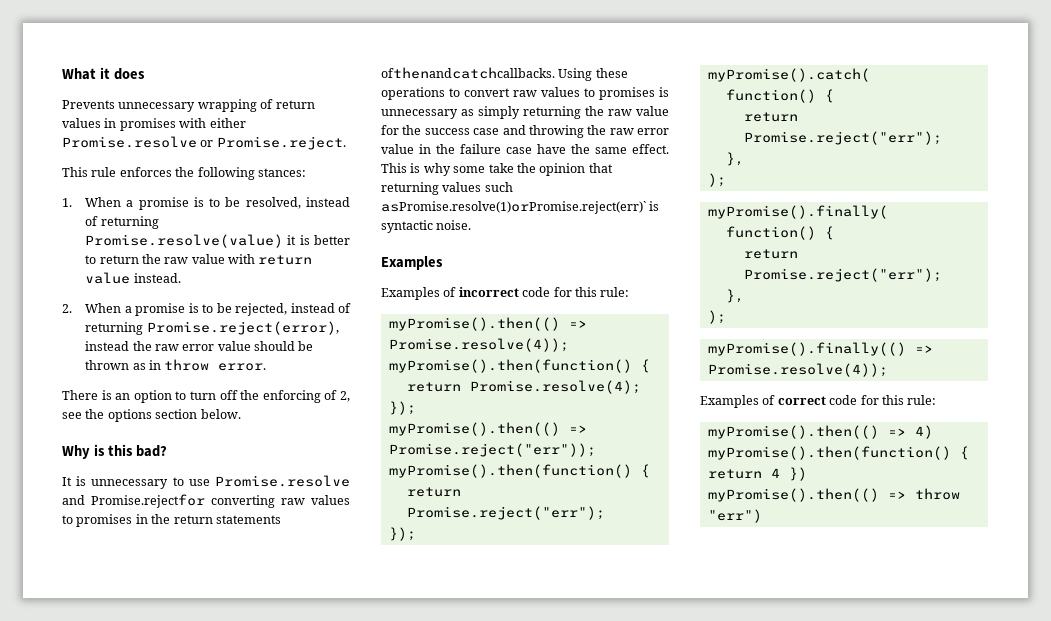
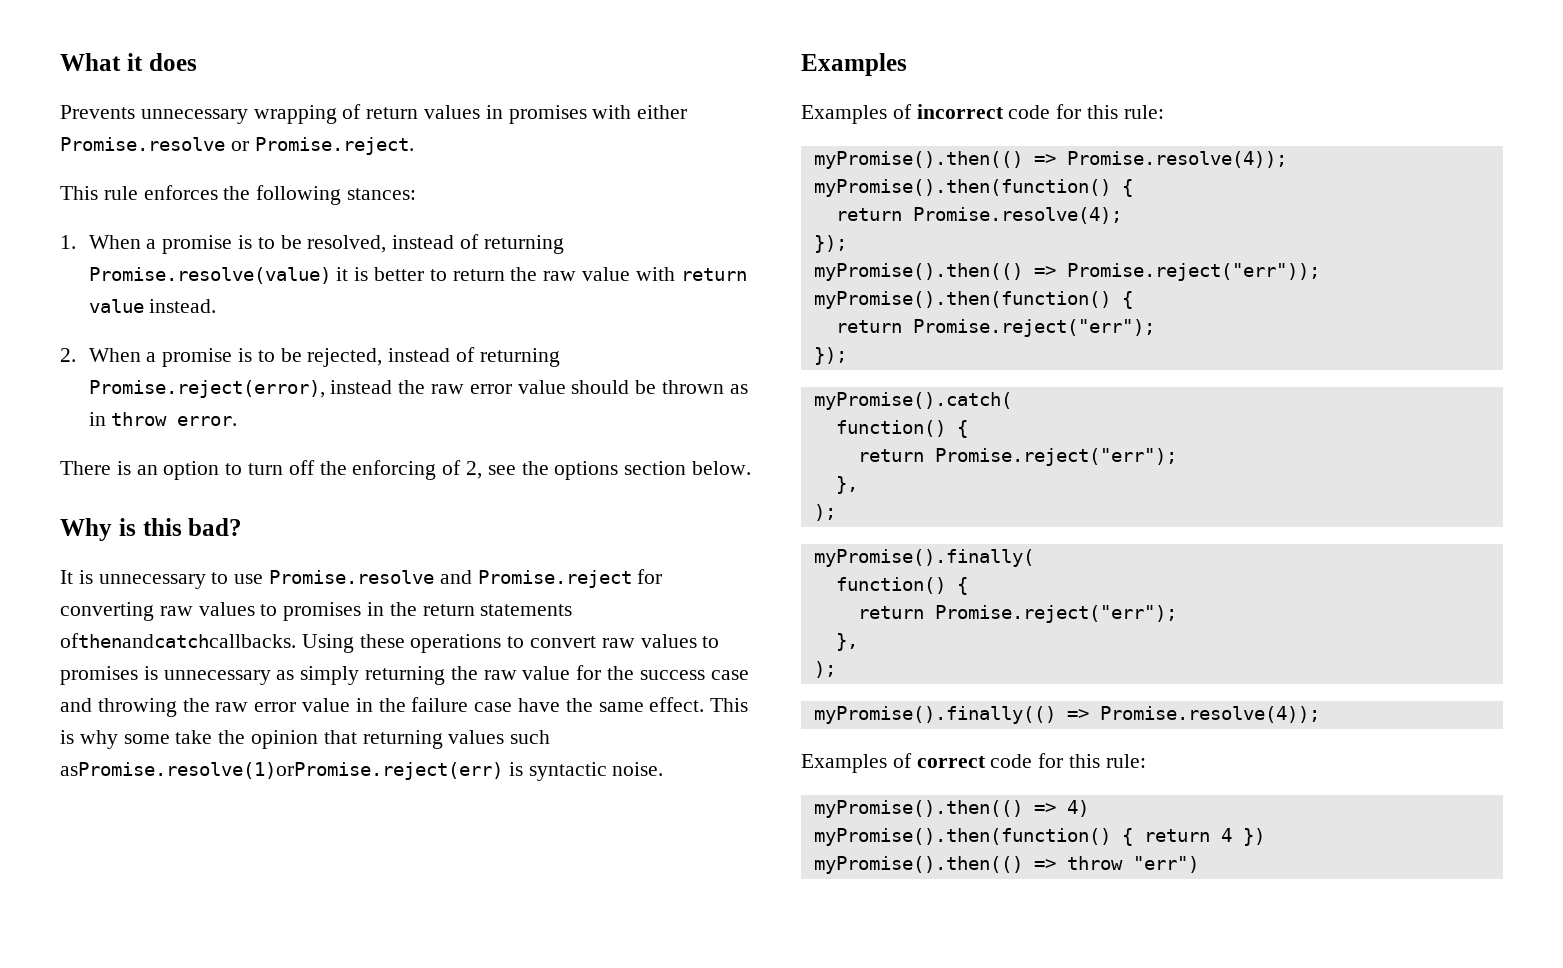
[91,494,205,508] Promise.rejectfor -> [477,569,663,588] Promise.reject for
[381,201,646,214] asPromise.resolve(1)orPromise.reject(err)` -> [60,762,503,780] asPromise.resolve(1)orPromise.reject(err)

